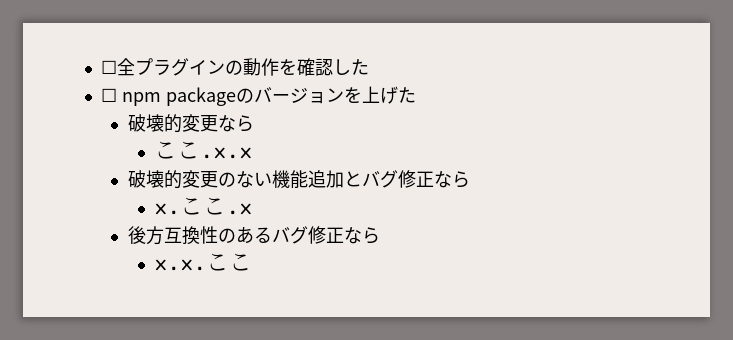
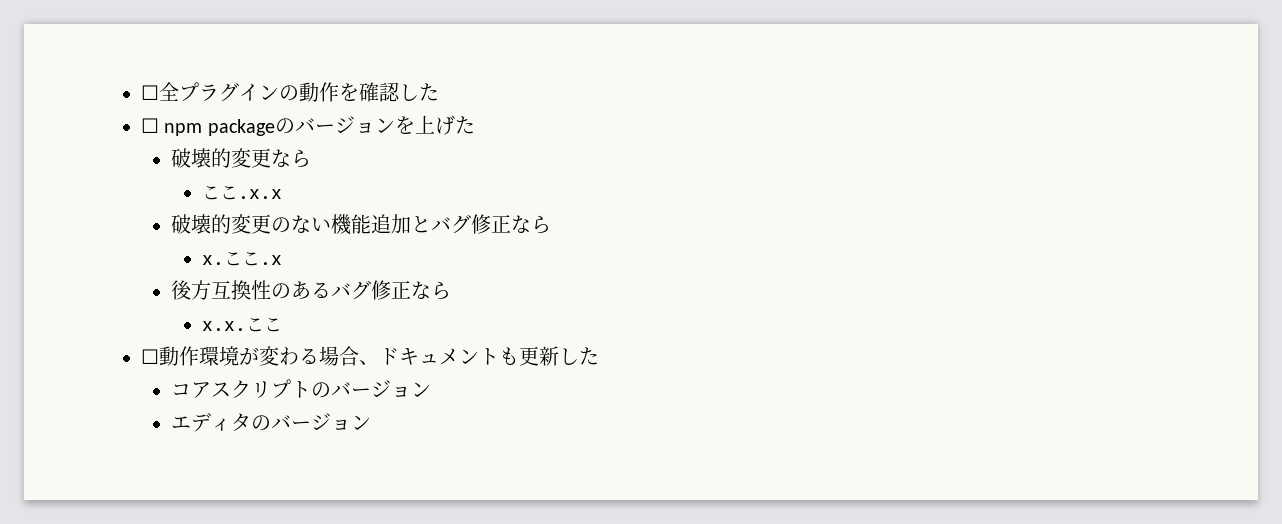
(253, 262) none -> [141,346,599,366] [171,379,432,398] [171,412,372,432] // ☐動作環境が変わる場合、ドキュメントも更新した // コアスクリプトのバージョン // エディタのバージョン

